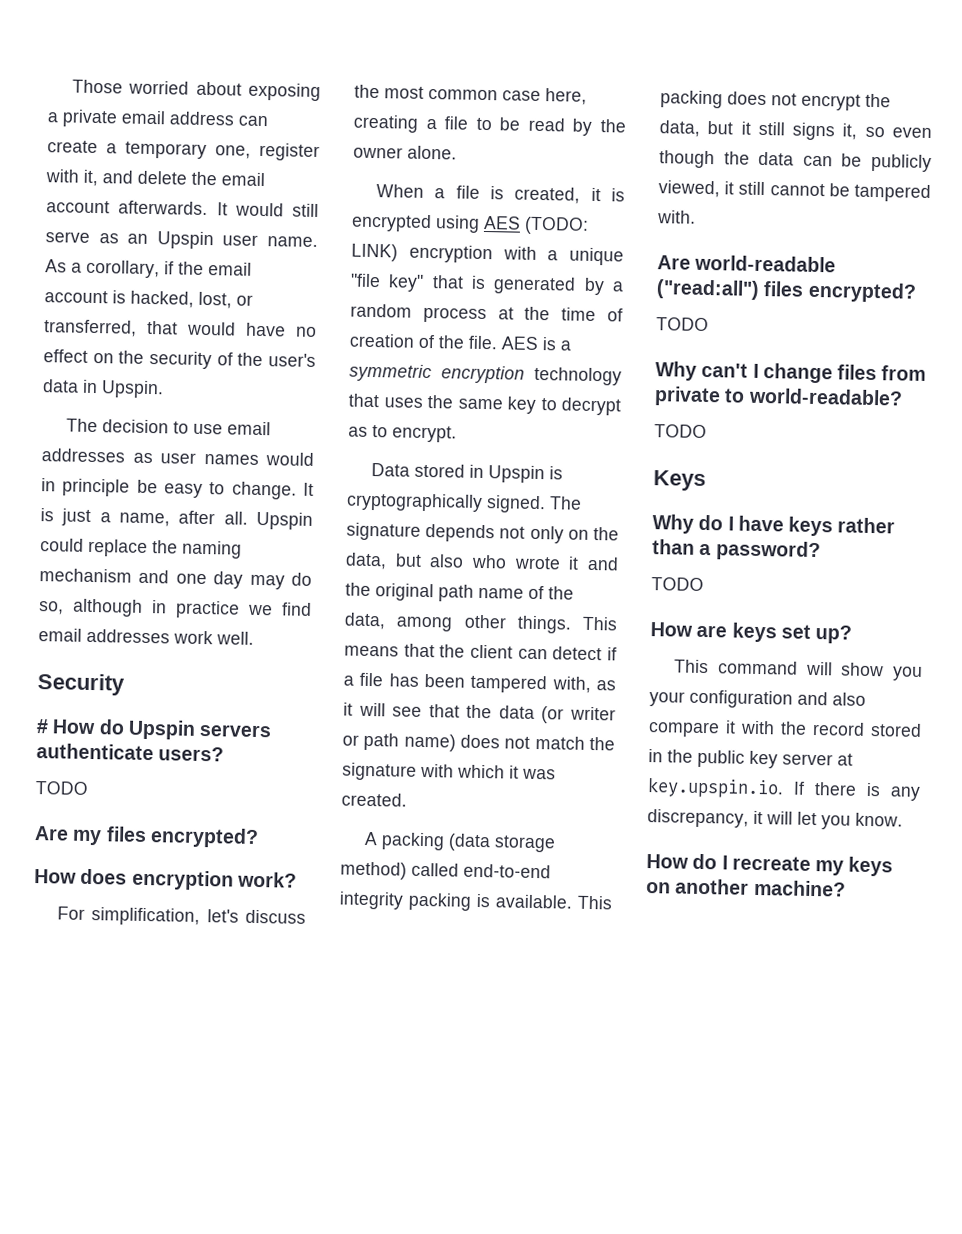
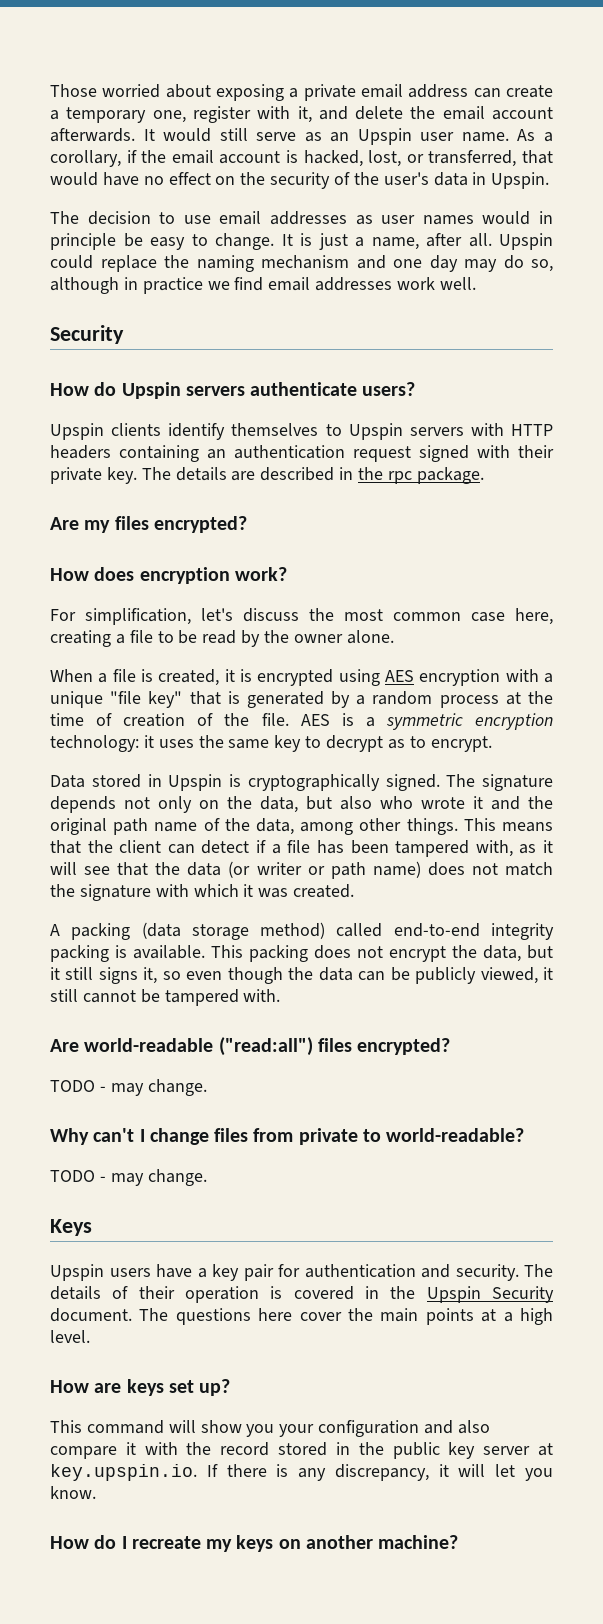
[36,719,49,734] # -> (124, 334) none
[35,781,88,795] TODO -> [50,423,553,440] [50,445,554,462] [50,467,484,484] Upspin clients identify themselves to Upspin servers with HTTP headers containing an authentication request signed with their private key. The details are described in the rpc package.
[524,216,589,235] [351,243,398,262] (TODO: LINK) -> (414, 676) none
[534,366,622,386] [348,393,379,408] technology that -> [50,735,154,752] technology: it
(709, 324) none -> [99,1079,207,1096] - may change.
[653,470,706,492] [652,514,896,537] [652,539,821,562] [651,577,704,591] // Keys // Why do I have keys rather than a password? // TODO -> [99,1169,207,1186] [50,1219,92,1236] [50,1264,553,1281] [50,1286,554,1303] [50,1308,553,1325] [50,1330,90,1343] - may change. // Keys // Upspin users have a key pair for authentication and security. The details of their operation is covered in the Upspin Security document. The questions here cover the main points at a high level.

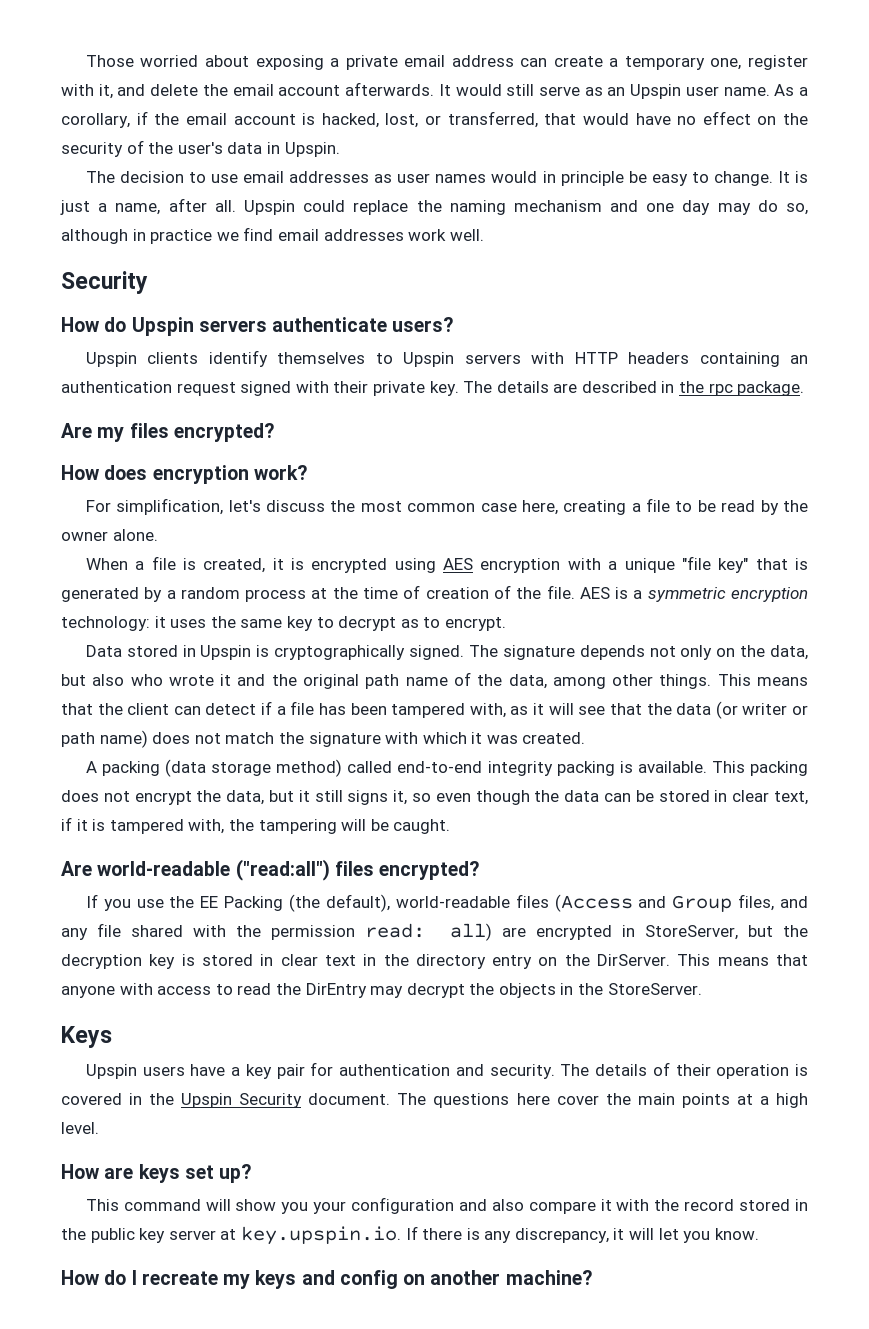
[415,967,553,984] [50,989,281,1006] publicly viewed, it still cannot be tampered with. -> [658,790,808,805] [61,817,451,834] stored in clear text, if it is tampered with, the tampering will be caught.
[50,1079,207,1096] [50,1128,525,1145] [50,1169,207,1186] TODO - may change. // Why can't I change files from private to world-readable? // TODO - may change. -> [85,894,808,912] [61,923,808,941] [61,954,808,969] [61,983,702,998] If you use the EE Packing (the default), world-readable files (Access and Group files, and any file shared with the permission read: all) are encrypted in StoreServer, but the decryption key is stored in clear text in the directory entry on the DirServer. This means that anyone with access to read the DirEntry may decrypt the objects in the StoreServer.
(274, 1543) none -> [301,1270,398,1289] and config

